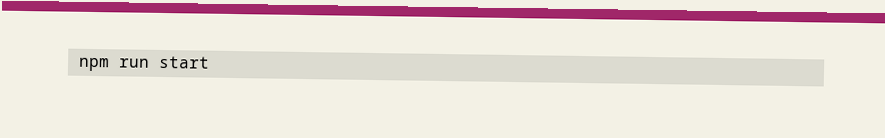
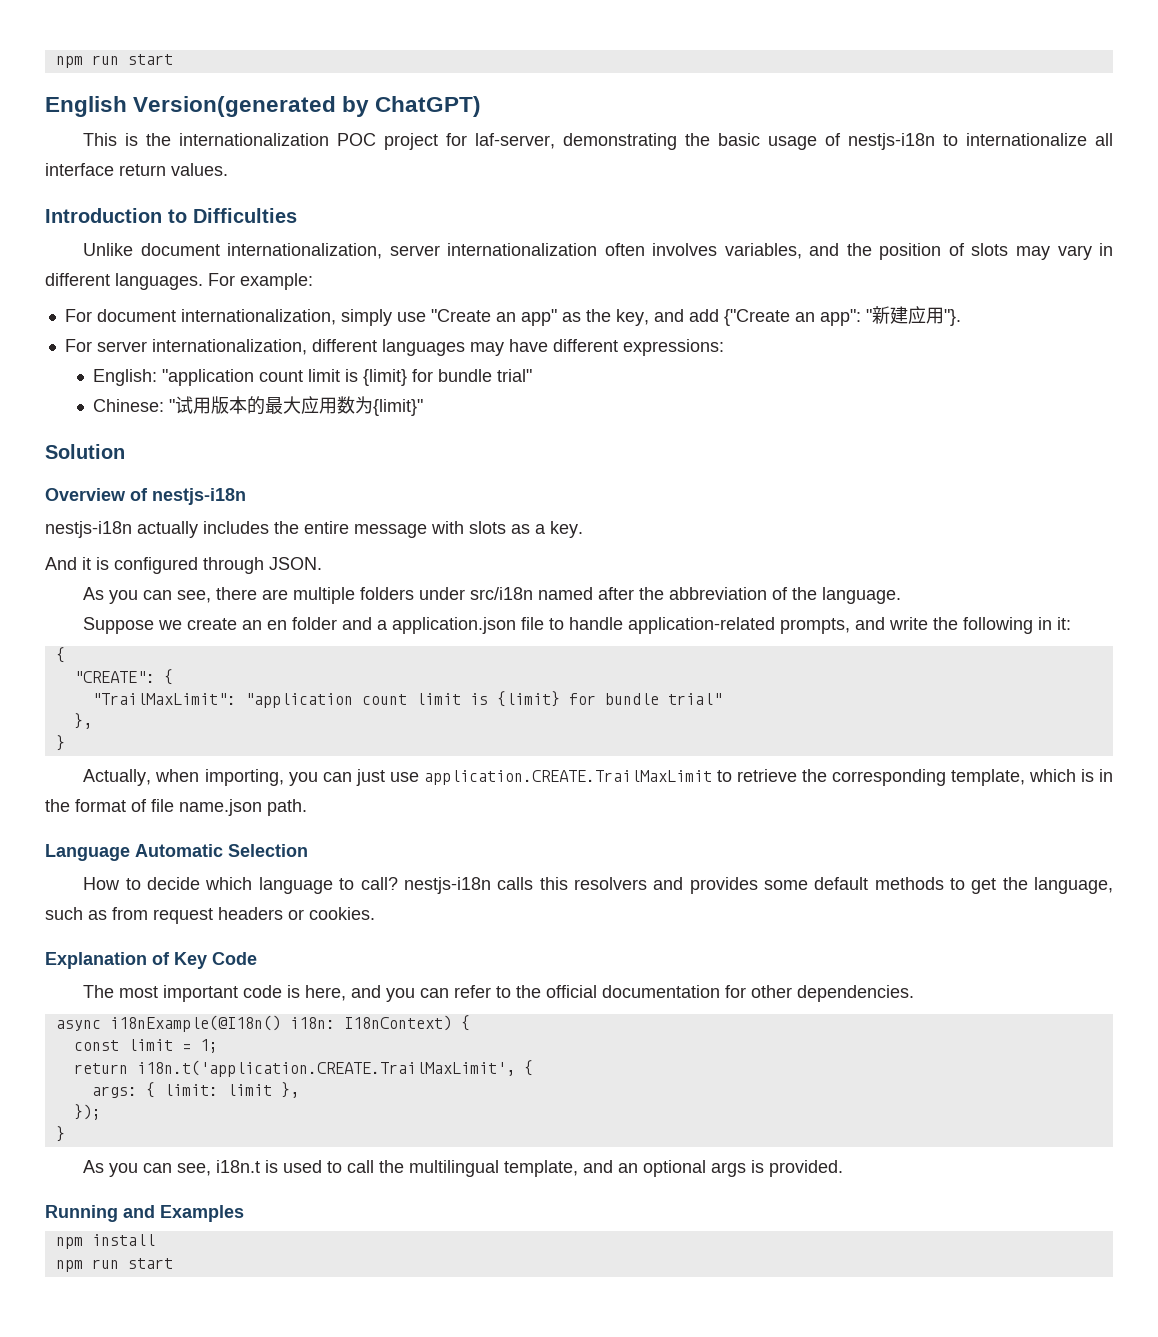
[77,55,210,72] npm run start -> [55,54,173,68] [45,96,482,117] [83,133,1114,150] [45,163,228,176] [45,208,297,223] [83,243,1113,260] [45,273,313,290] [64,306,961,326] [64,339,724,356] [93,369,533,386] [93,396,424,416] [45,444,125,459] [45,488,246,505] [45,521,583,538] [45,557,322,574] [83,587,902,604] [83,617,1072,634] [55,647,65,663] [73,669,173,685] [91,691,722,708] [73,713,92,729] [55,735,65,751] [83,769,1113,786] [45,799,307,816] [45,844,308,861] [83,877,1114,894] [45,907,375,924] [45,952,257,969] [83,985,915,1002] [55,1015,470,1032] [73,1039,218,1053] [73,1060,533,1077] [91,1082,299,1098] [73,1104,101,1120] [55,1126,65,1142] [83,1160,844,1177] [45,1205,244,1222] [55,1234,155,1249] [55,1258,173,1272] npm run start // English Version(generated by ChatGPT) // This is the internationalization POC project for laf-server, demonstrating the basic usage of nestjs-i18n to internationalize all interface return values. // Introduction to Difficulties // Unlike document internationalization, server internationalization often involves variables, and the position of slots may vary in different languages. For example: // For document internationalization, simply use "Create an app" as the key, and add {"Create an app": "新建应用"}. // For server internationalization, different languages may have different expressions: // English: "application count limit is {limit} for bundle trial" // Chinese: "试用版本的最大应用数为{limit}" // Solution // Overview of nestjs-i18n // nestjs-i18n actually includes the entire message with slots as a key. // And it is configured through JSON. // As you can see, there are multiple folders under src/i18n named after the abbreviation of the language. // Suppose we create an en folder and a application.json file to handle application-related prompts, and write the following in it: // { // "CREATE": { // "TrailMaxLimit": "application count limit is {limit} for bundle trial" // }, // } // Actually, when importing, you can just use application.CREATE.TrailMaxLimit to retrieve the corresponding template, which is in the format of file name.json path. // Language Automatic Selection // How to decide which language to call? nestjs-i18n calls this resolvers and provides some default methods to get the language, such as from request headers or cookies. // Explanation of Key Code // The most important code is here, and you can refer to the official documentation for other dependencies. // async i18nExample(@I18n() i18n: I18nContext) { // const limit = 1; // return i18n.t('application.CREATE.TrailMaxLimit', { // args: { limit: limit }, // }); // } // As you can see, i18n.t is used to call the multilingual template, and an optional args is provided. // Running and Examples // npm install // npm run start

